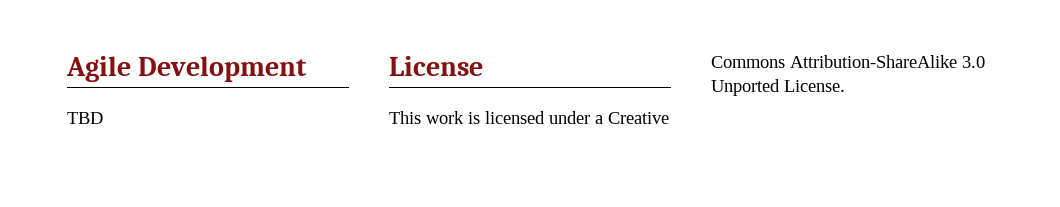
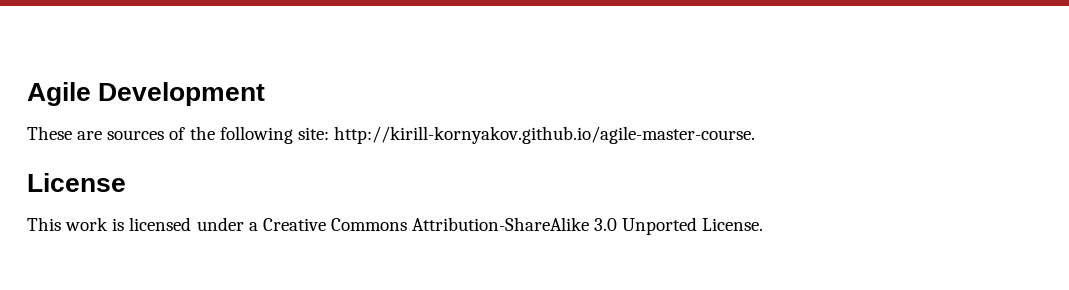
[67,112,103,124] TBD -> [27,126,755,144] These are sources of the following site: http://kirill-kornyakov.github.io/agile-master-course.

